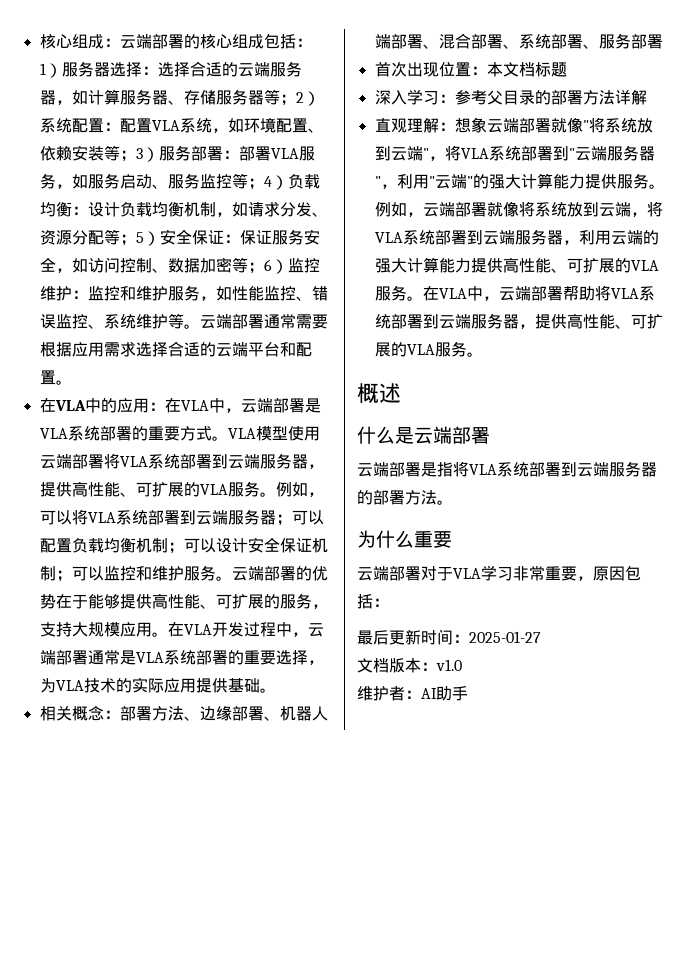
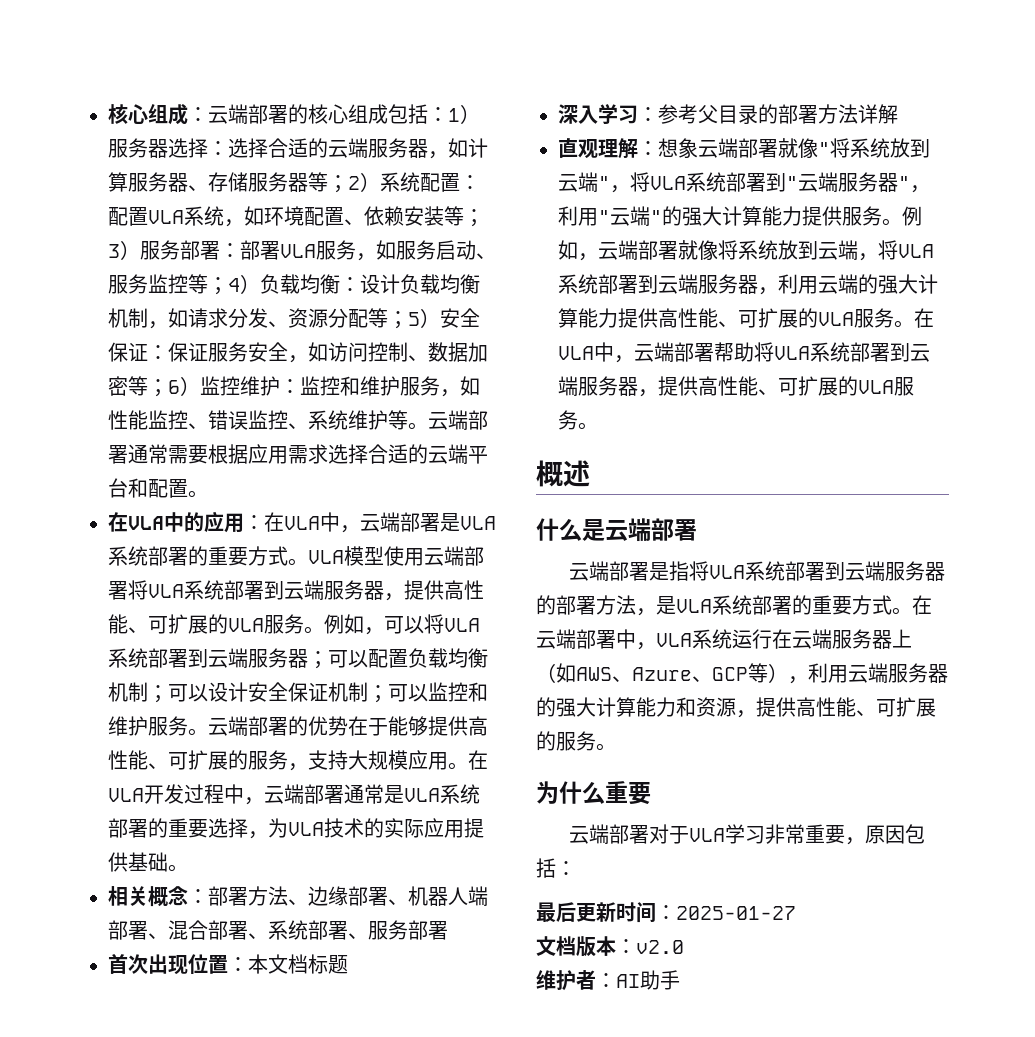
(437, 497) none -> [636,595,932,616] [536,629,912,650] [536,663,948,684] [536,697,936,718] [536,731,596,751] ，是VLA系统部署的重要方式。在云端部署中，VLA系统运行在云端服务器上（如AWS、Azure、GCP等），利用云端服务器的强大计算能力和资源，提供高性能、可扩展的服务
[436,659,462,671] v1.0 -> [636,940,684,954] v2.0

